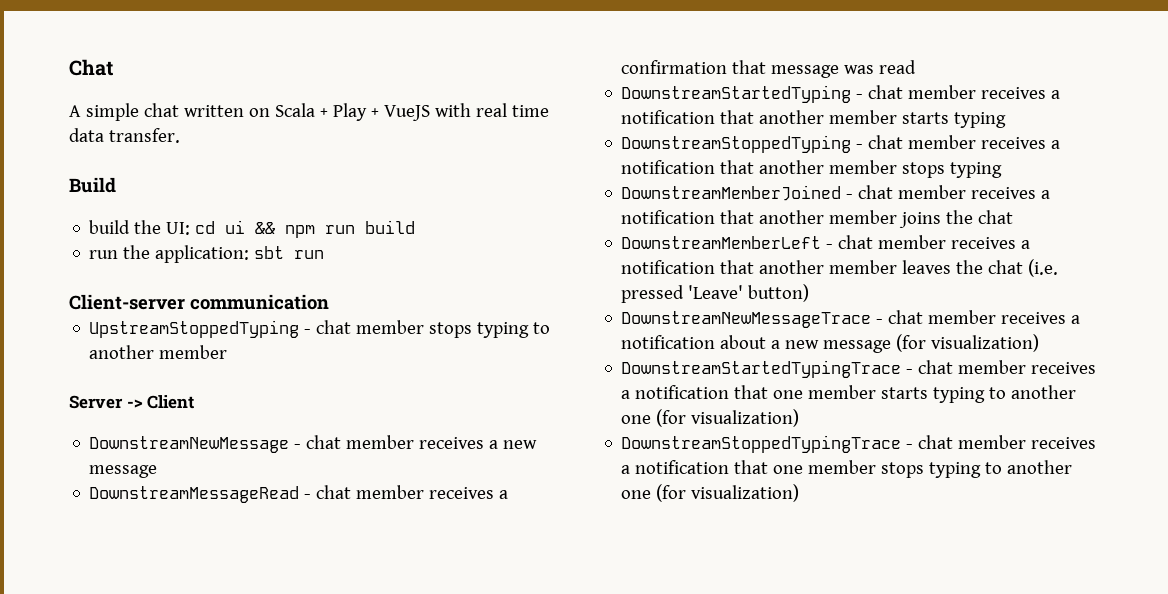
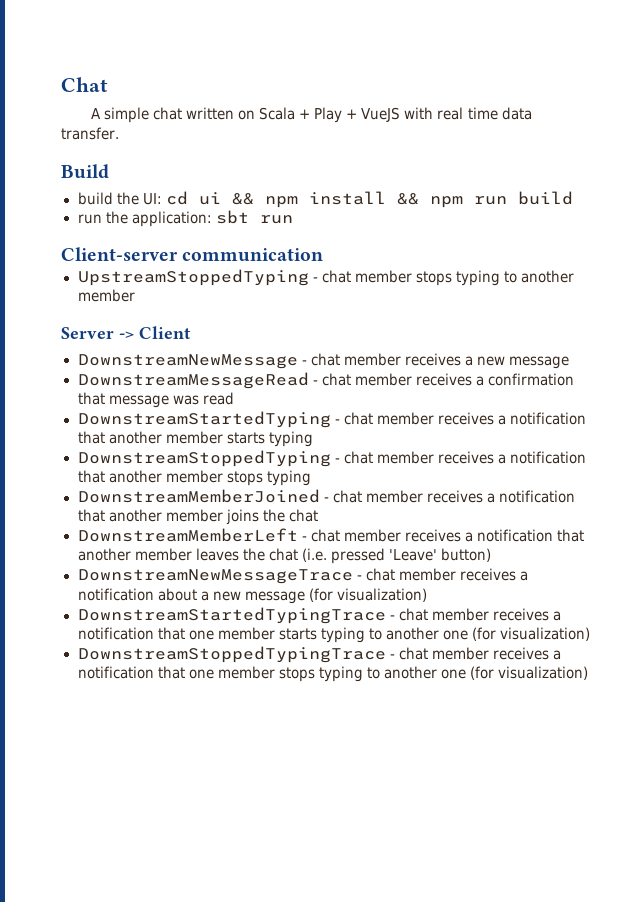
(316, 231) none -> [308,191,463,208] install && npm

